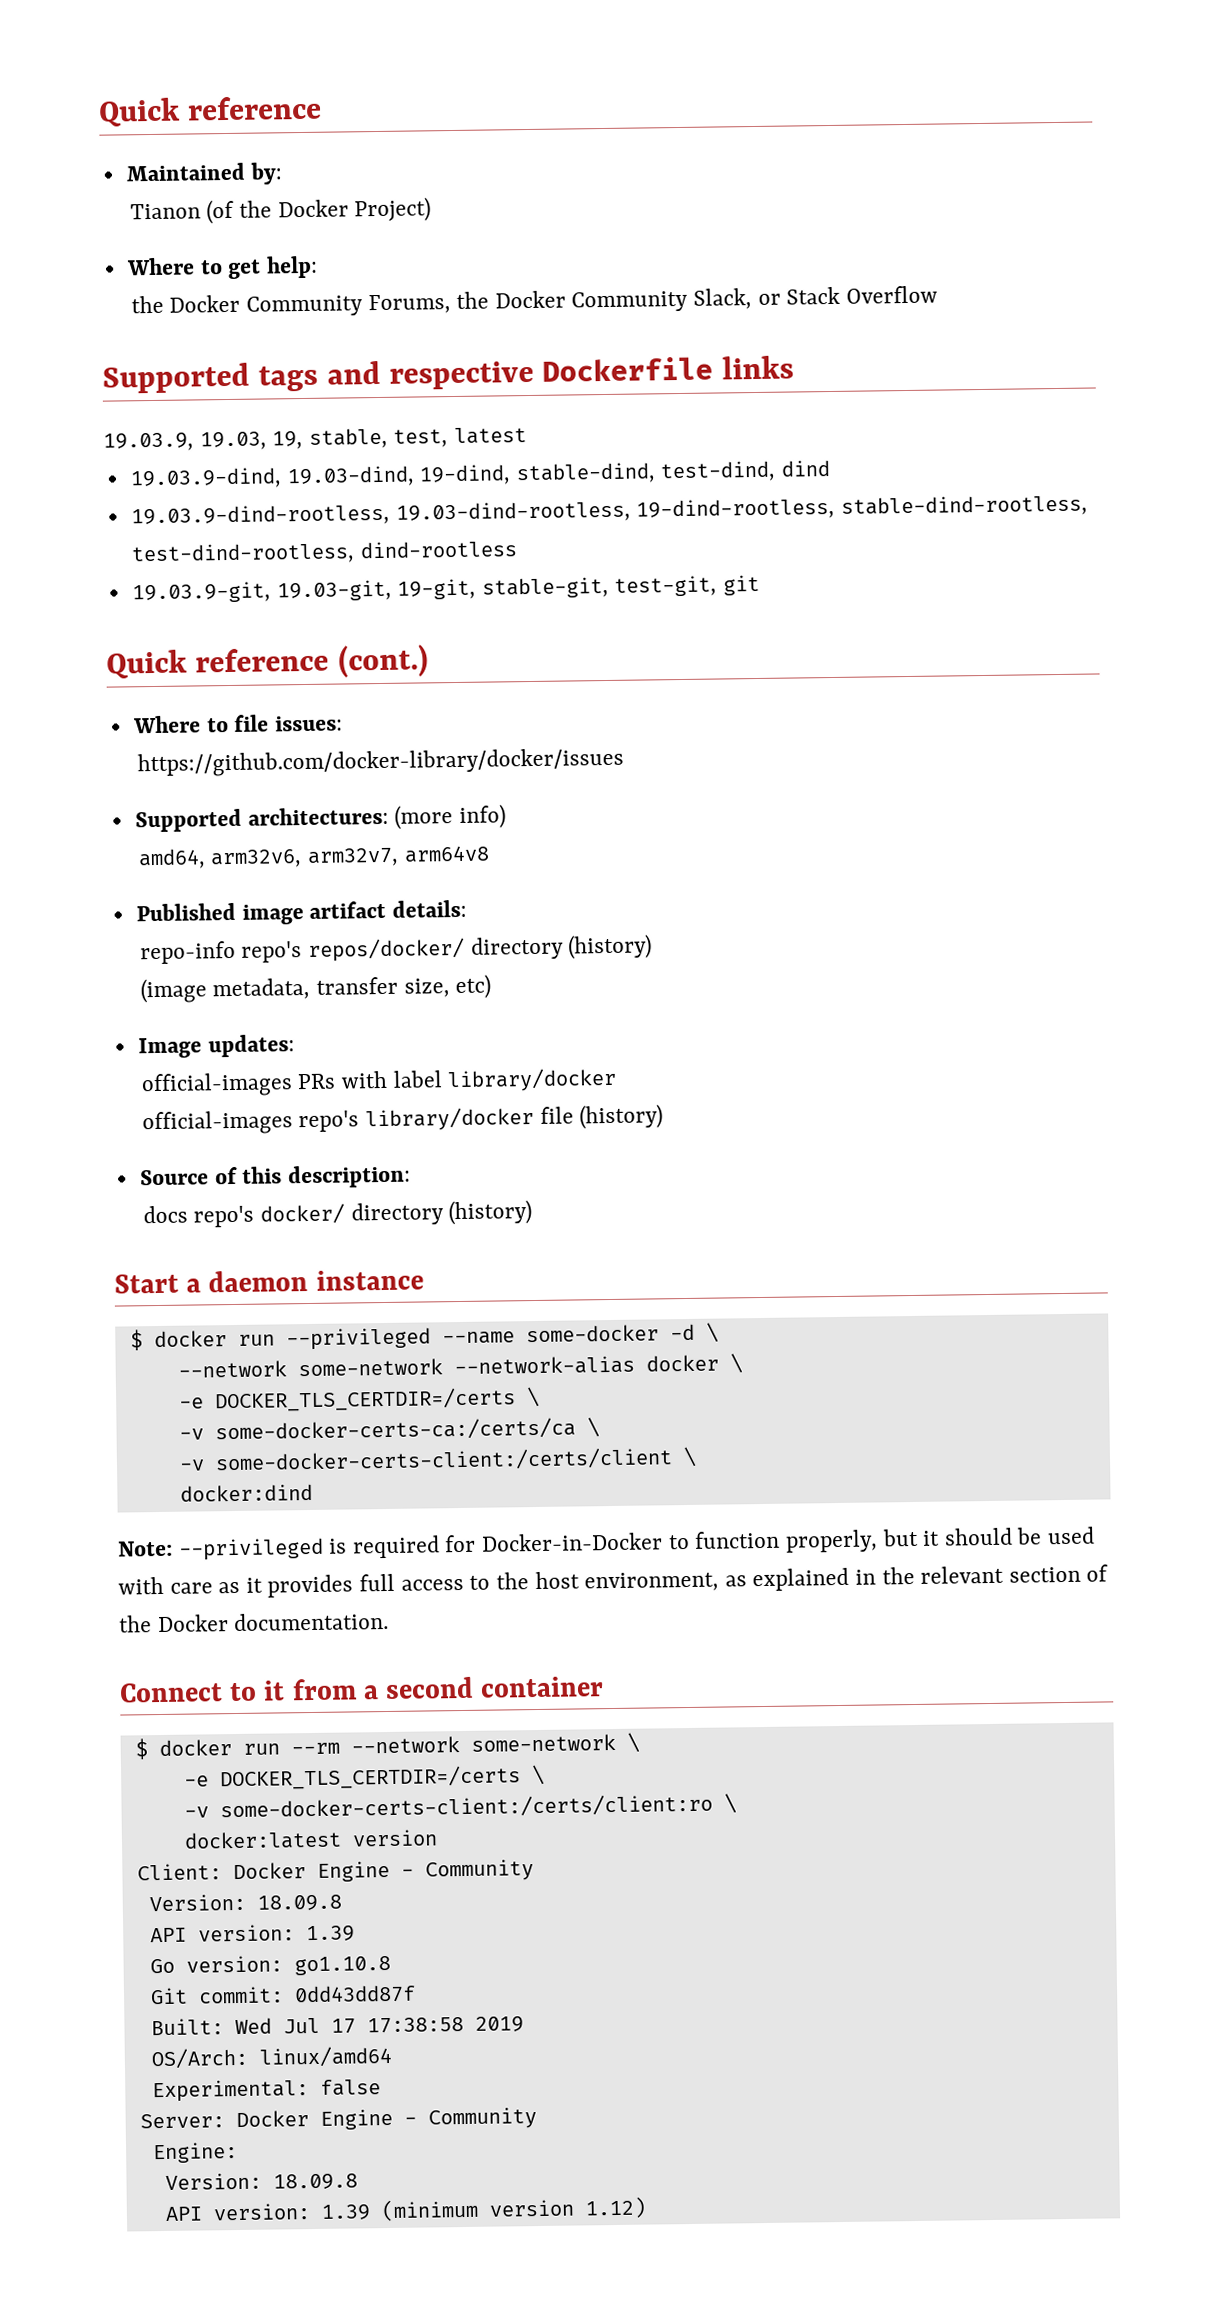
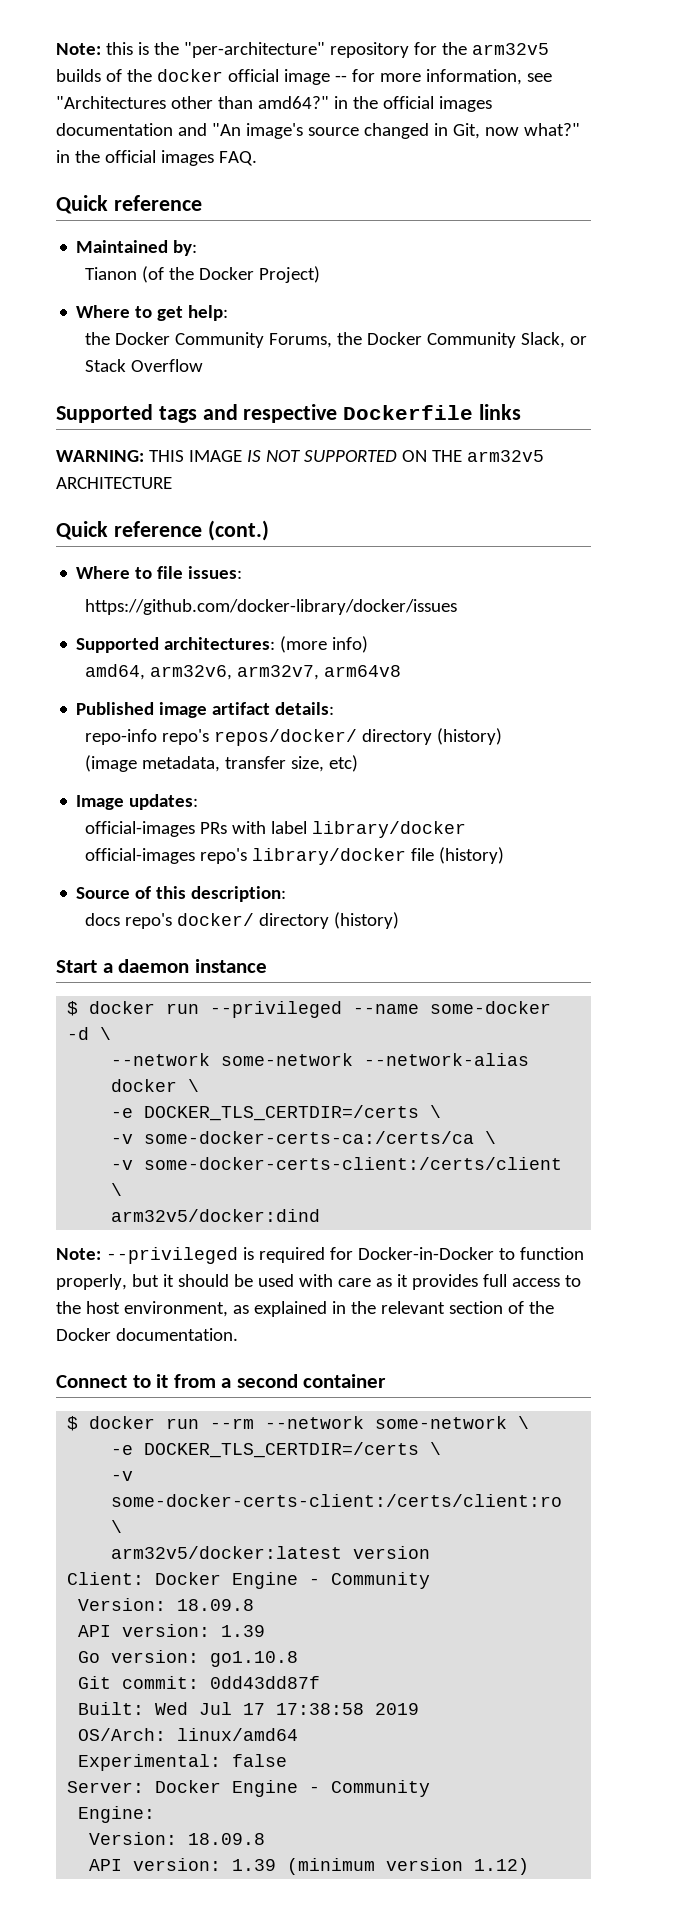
(98, 112) none -> [56,42,549,58] [56,69,552,85] [56,96,492,112] [56,123,580,139] [56,150,257,166] Note: this is the "per-architecture" repository for the arm32v5 builds of the docker official image -- for more information, see "Architectures other than amd64?" in the official images documentation and "An image's source changed in Git, now what?" in the official images FAQ. //
[103,427,528,452] [129,460,831,490] [130,494,1088,528] [130,540,517,566] [131,574,761,604] 19.03.9, 19.03, 19, stable, test, latest // 19.03.9-dind, 19.03-dind, 19-dind, stable-dind, test-dind, dind // 19.03.9-dind-rootless, 19.03-dind-rootless, 19-dind-rootless, stable-dind-rootless, test-dind-rootless, dind-rootless // 19.03.9-git, 19.03-git, 19-git, stable-git, test-git, git -> [56,450,544,462] [56,477,172,489] WARNING: THIS IMAGE IS NOT SUPPORTED ON THE arm32v5 ARCHITECTURE
[179,1483,313,1502] docker:dind -> [111,1209,321,1222] arm32v5/docker:dind
[183,1830,342,1850] docker:latest -> [111,1546,343,1559] arm32v5/docker:latest

